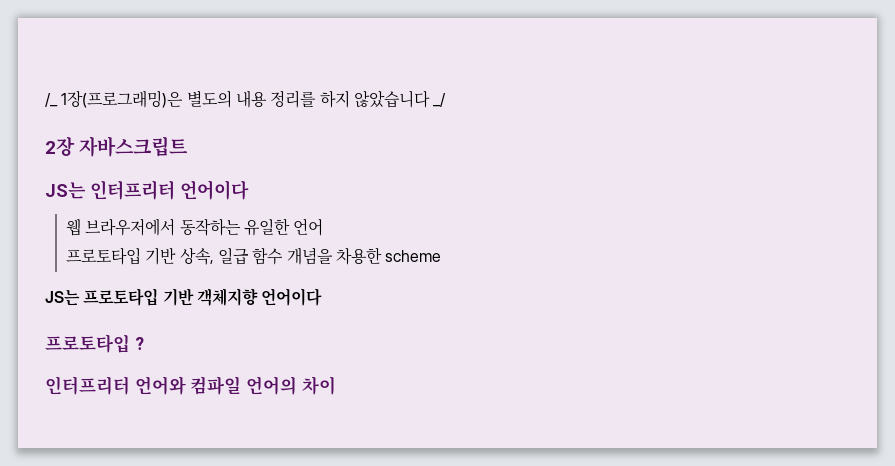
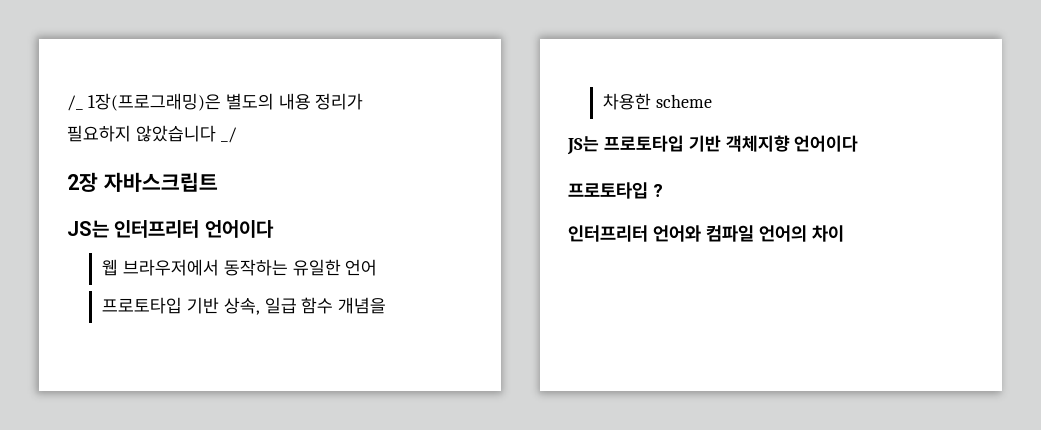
[270,90,350,108] 정리를 하지 -> [315,93,364,110] [67,125,131,142] 정리가 필요하지

